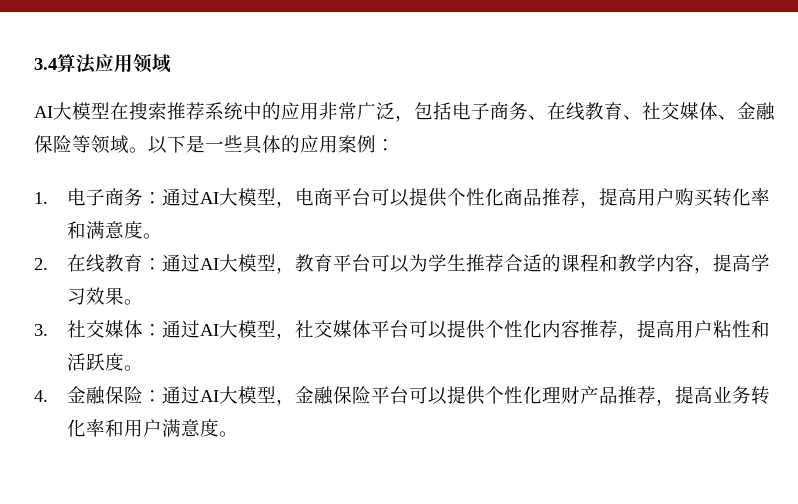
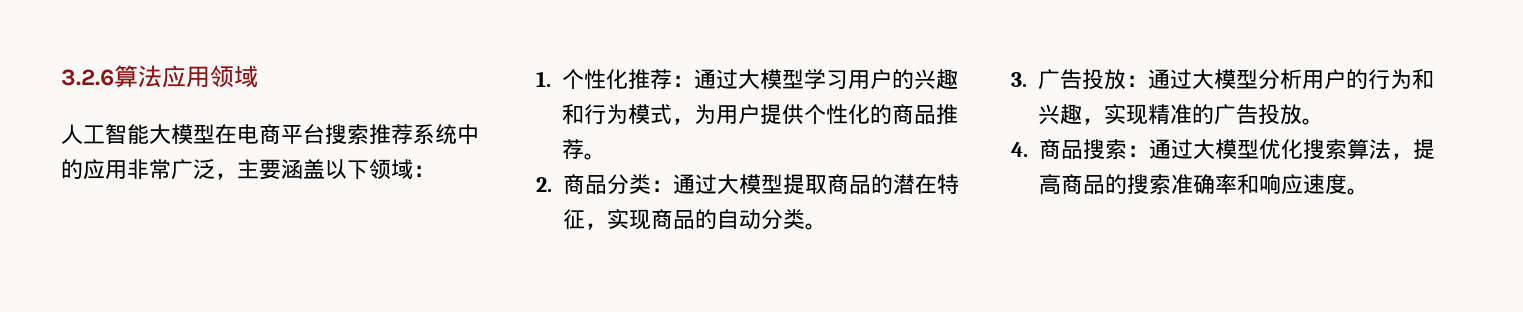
[34,58,57,70] 3.4 -> [61,69,114,86] 3.2.6
[34,102,129,120] AI大模型在 -> [61,123,325,144] 人工智能大模型在电商平台
[414,102,775,121] [34,135,395,154] [34,188,504,208] 包括电子商务、在线教育、社交媒体、金融保险等领域。以下是一些具体的应用案例： // 1.电子商务：通过AI大模型，电商平台可以提供个性化 -> [237,159,435,180] [536,69,958,90] [562,104,892,125] 主要涵盖以下领域： // 1.个性化推荐：通过大模型学习用户的兴趣和行为模式，为用户提供个性化的
[579,188,770,208] [66,221,162,239] [34,254,770,274] [66,287,143,305] [34,320,770,340] [66,353,143,371] [34,386,770,406] [66,419,200,437] ，提高用户购买转化率和满意度。 // 2.在线教育：通过AI大模型，教育平台可以为学生推荐合适的课程和教学内容，提高学习效果。 // 3.社交媒体：通过AI大模型，社交媒体平台可以提供个性化内容推荐，提高用户粘性和活跃度。 // 4.金融保险：通过AI大模型，金融保险平台可以提供个性化理财产品推荐，提高业务转化率和用户满意 -> [584,153,606,160] [536,174,959,194] [563,209,827,230] [1011,69,1434,90] [1038,104,1324,125] [1011,139,1435,160] [1039,173,1325,195] 。 // 2.商品分类：通过大模型提取商品的潜在特征，实现商品的自动分类。 // 3.广告投放：通过大模型分析用户的行为和兴趣，实现精准的广告投放。 // 4.商品搜索：通过大模型优化搜索算法，提高商品的搜索准确率和响应速

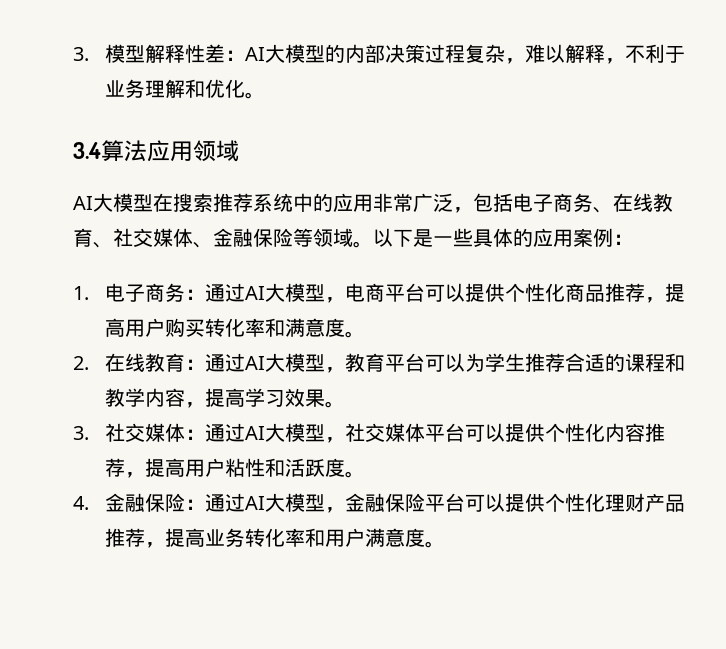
[61,65,258,88] [61,123,325,144] 3.2.6算法应用领域 // 人工智能大模型在电商平台 -> [73,44,685,64] [104,79,265,99] [73,140,239,162] [73,193,173,212] 3.模型解释性差：AI大模型的内部决策过程复杂，难以解释，不利于业务理解和优化。 // 3.4算法应用领域 // AI大模型在
[237,159,435,180] [536,69,958,90] [562,104,892,125] 主要涵盖以下领域： // 1.个性化推荐：通过大模型学习用户的兴趣和行为模式，为用户提供个性化的 -> [473,193,673,213] [73,228,633,248] [73,283,565,303] 包括电子商务、在线教育、社交媒体、金融保险等领域。以下是一些具体的应用案例： // 1.电子商务：通过AI大模型，电商平台可以提供个性化
[584,153,606,160] [536,174,959,194] [563,209,827,230] [1011,69,1434,90] [1038,104,1324,125] [1011,139,1435,160] [1039,173,1325,195] 。 // 2.商品分类：通过大模型提取商品的潜在特征，实现商品的自动分类。 // 3.广告投放：通过大模型分析用户的行为和兴趣，实现精准的广告投放。 // 4.商品搜索：通过大模型优化搜索算法，提高商品的搜索准确率和响应速 -> [644,283,685,303] [104,318,365,338] [73,353,685,373] [104,388,345,408] [73,423,665,443] [104,458,365,478] [73,493,685,513] [104,528,405,548] ，提高用户购买转化率和满意度。 // 2.在线教育：通过AI大模型，教育平台可以为学生推荐合适的课程和教学内容，提高学习效果。 // 3.社交媒体：通过AI大模型，社交媒体平台可以提供个性化内容推荐，提高用户粘性和活跃度。 // 4.金融保险：通过AI大模型，金融保险平台可以提供个性化理财产品推荐，提高业务转化率和用户满意

